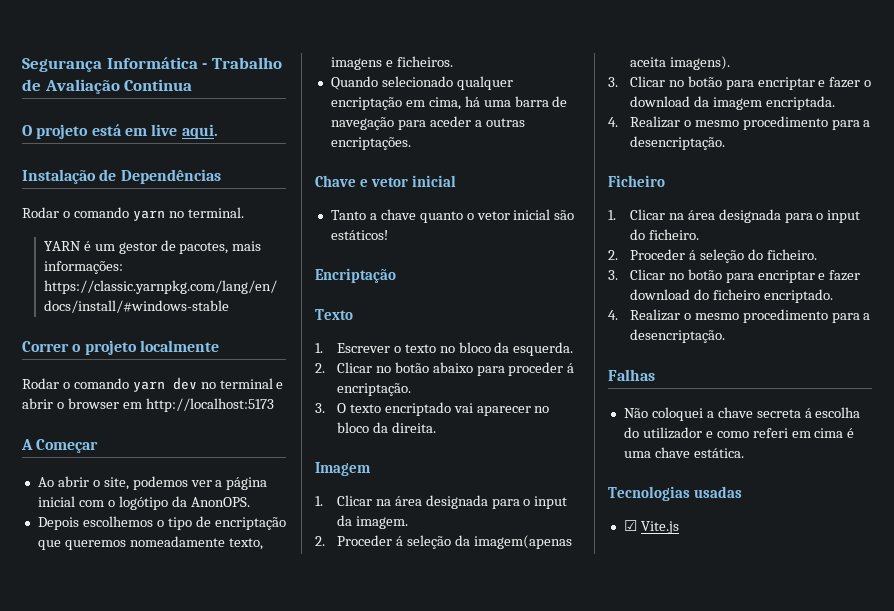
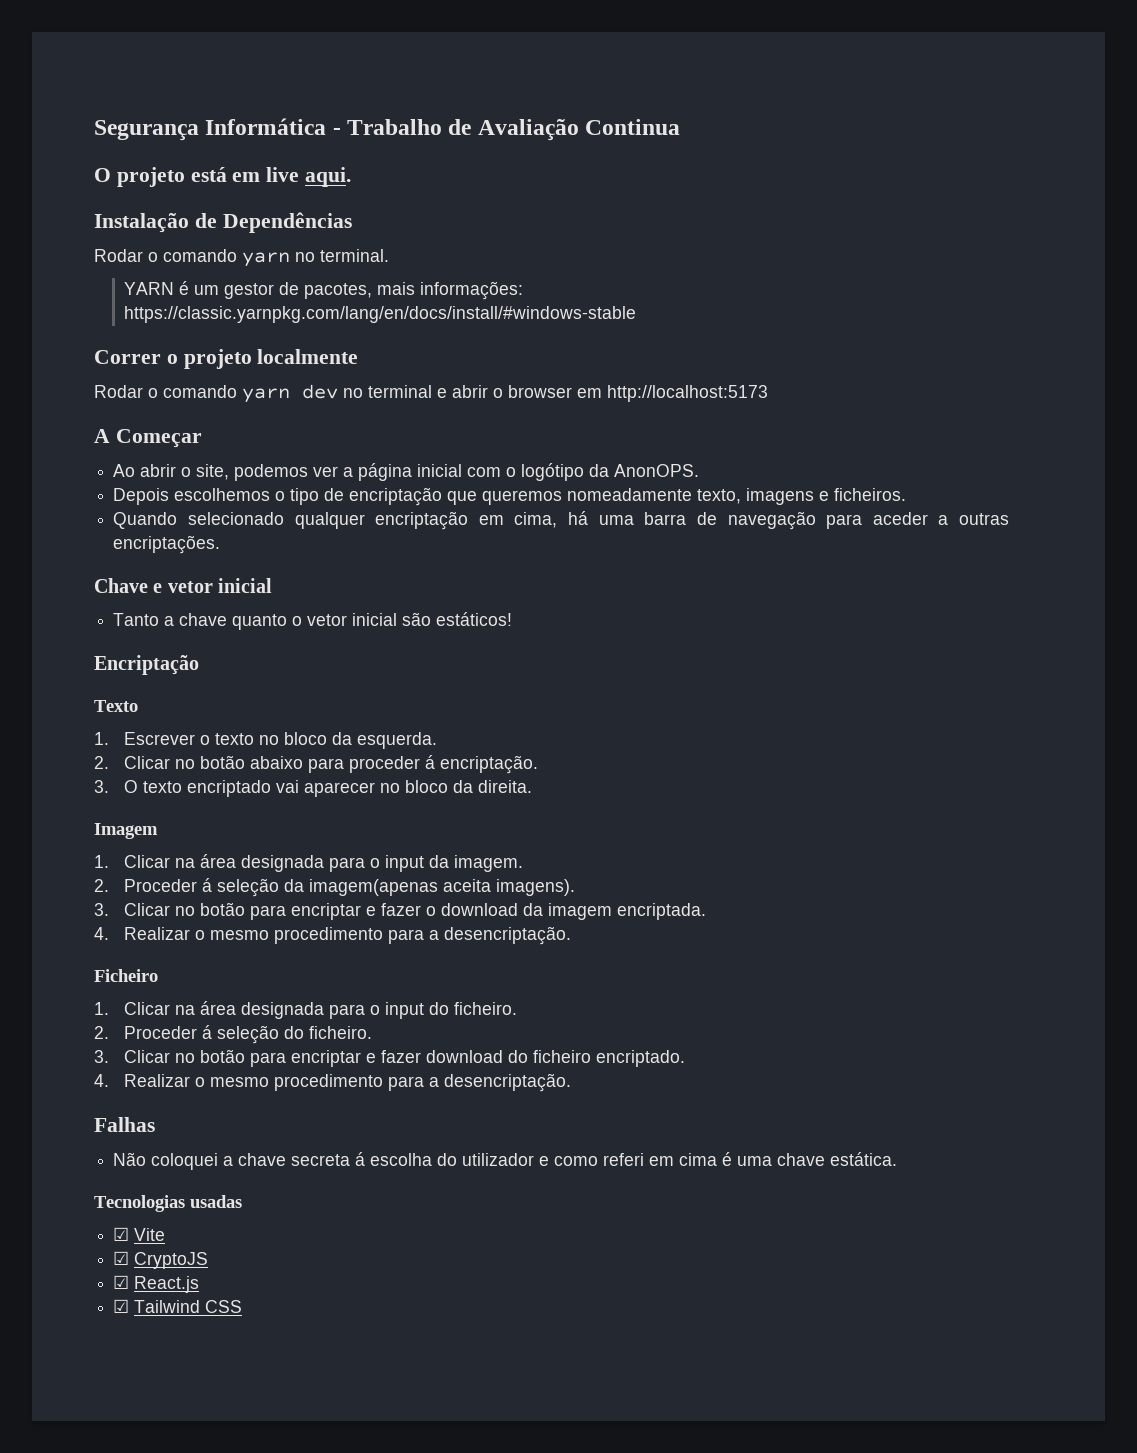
[640,521,679,534] Vite.js -> [134,1228,166,1241] [113,1251,209,1269] [113,1275,200,1293] [113,1299,243,1313] Vite // ☑ CryptoJS // ☑ React.js // ☑ Tailwind CSS

